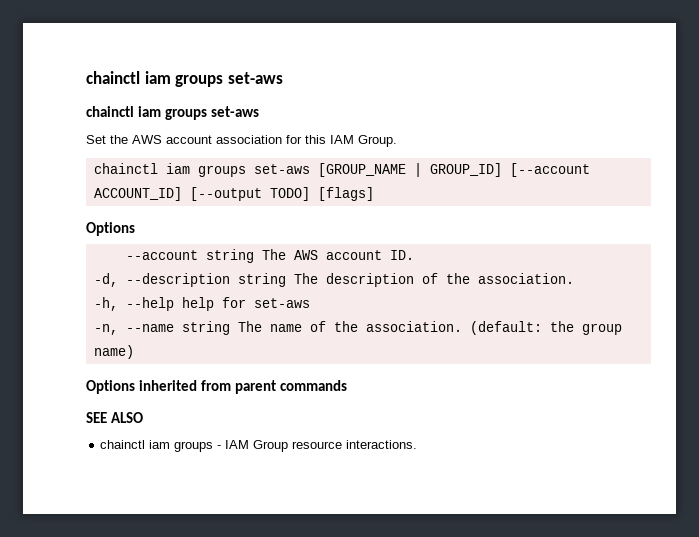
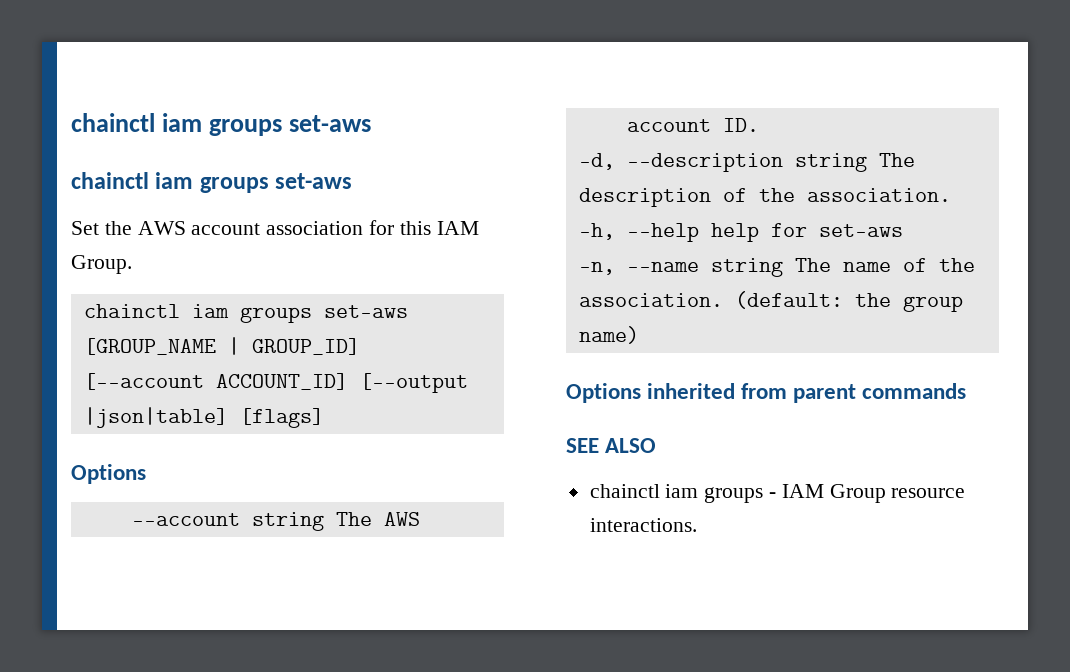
[269,187,310,201] TODO] -> [83,407,228,428] |json|table]

